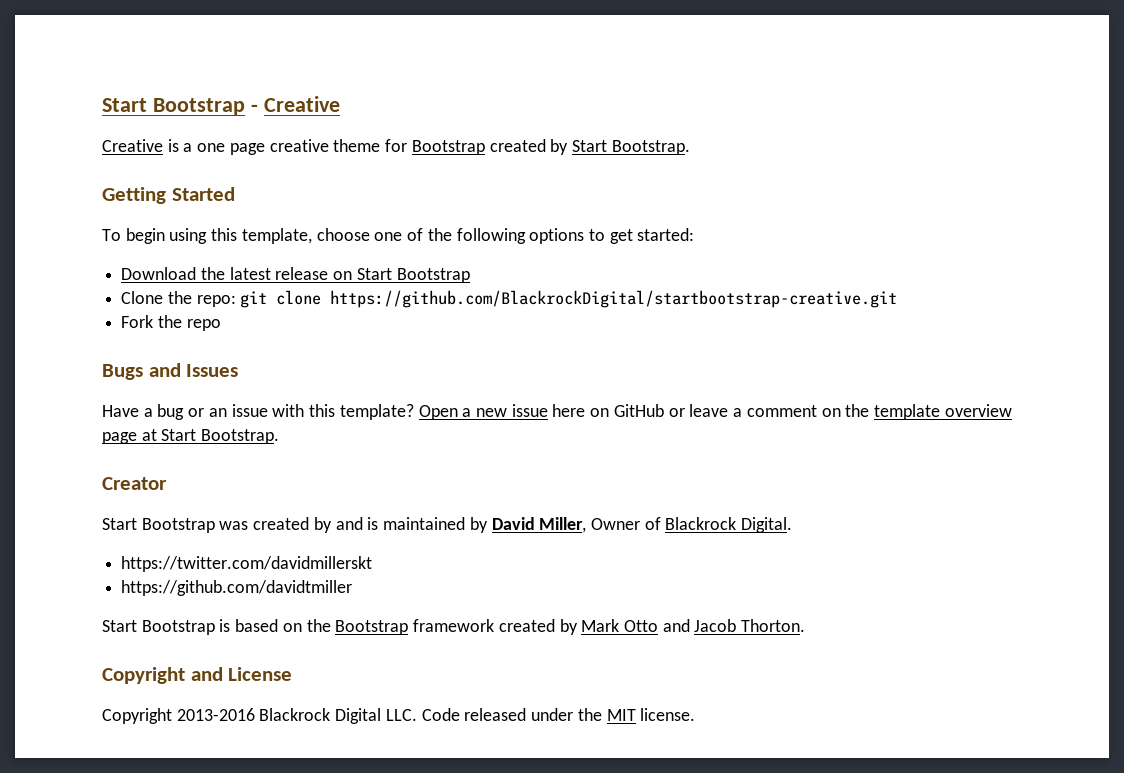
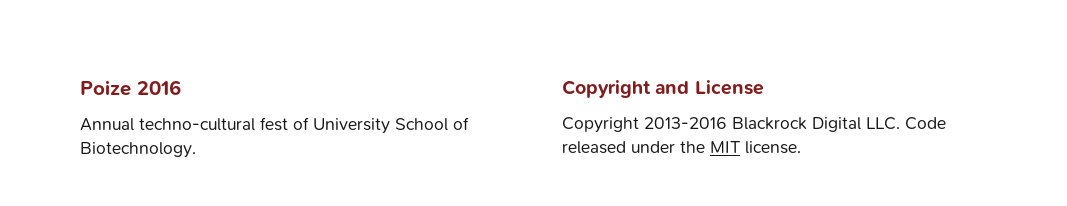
[102,96,340,115] [102,139,690,155] [102,187,235,204] [102,228,695,244] [121,267,470,283] [121,290,898,308] [121,315,221,331] [102,363,239,380] [102,404,1012,420] [102,429,280,444] [102,477,167,490] [102,517,793,533] [121,556,373,572] [121,580,353,596] [102,619,806,635] Start Bootstrap - Creative // Creative is a one page creative theme for Bootstrap created by Start Bootstrap. // Getting Started // To begin using this template, choose one of the following options to get started: // Download the latest release on Start Bootstrap // Clone the repo: git clone https://github.com/BlackrockDigital/startbootstrap-creative.git // Fork the repo // Bugs and Issues // Have a bug or an issue with this template? Open a new issue here on GitHub or leave a comment on the template overview page at Start Bootstrap. // Creator // Start Bootstrap was created by and is maintained by David Miller, Owner of Blackrock Digital. // https://twitter.com/davidmillerskt // https://github.com/davidtmiller // Start Bootstrap is based on the Bootstrap framework created by Mark Otto and Jacob Thorton. -> [80,80,181,96] [80,117,469,134] [80,142,196,158] Poize 2016 // Annual techno-cultural fest of University School of Biotechnology.

